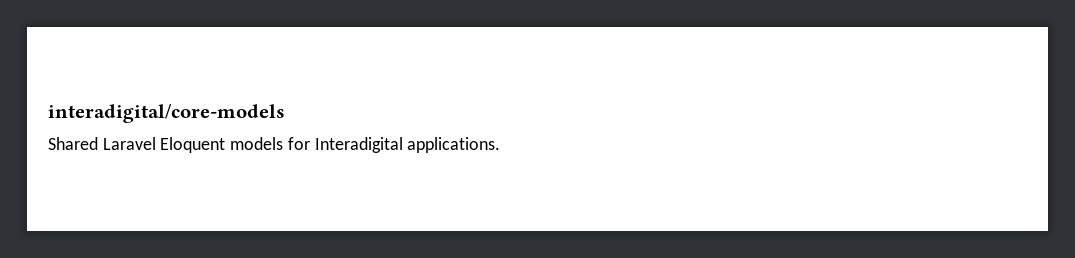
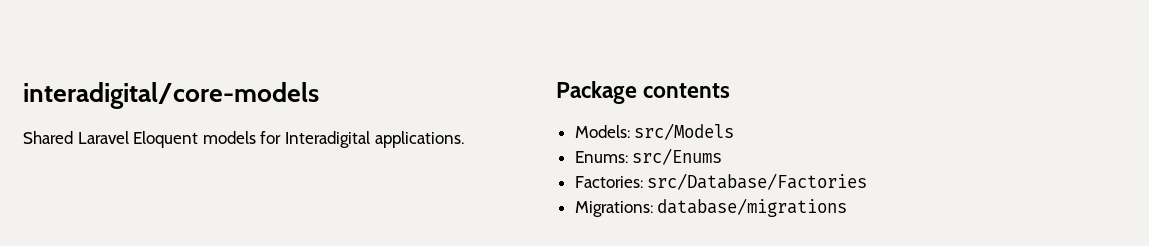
(501, 145) none -> [556,81,731,104] [574,123,735,140] [574,148,723,165] [574,173,868,190] [574,198,848,217] // Package contents // Models: src/Models // Enums: src/Enums // Factories: src/Database/Factories // Migrations: database/migrations

